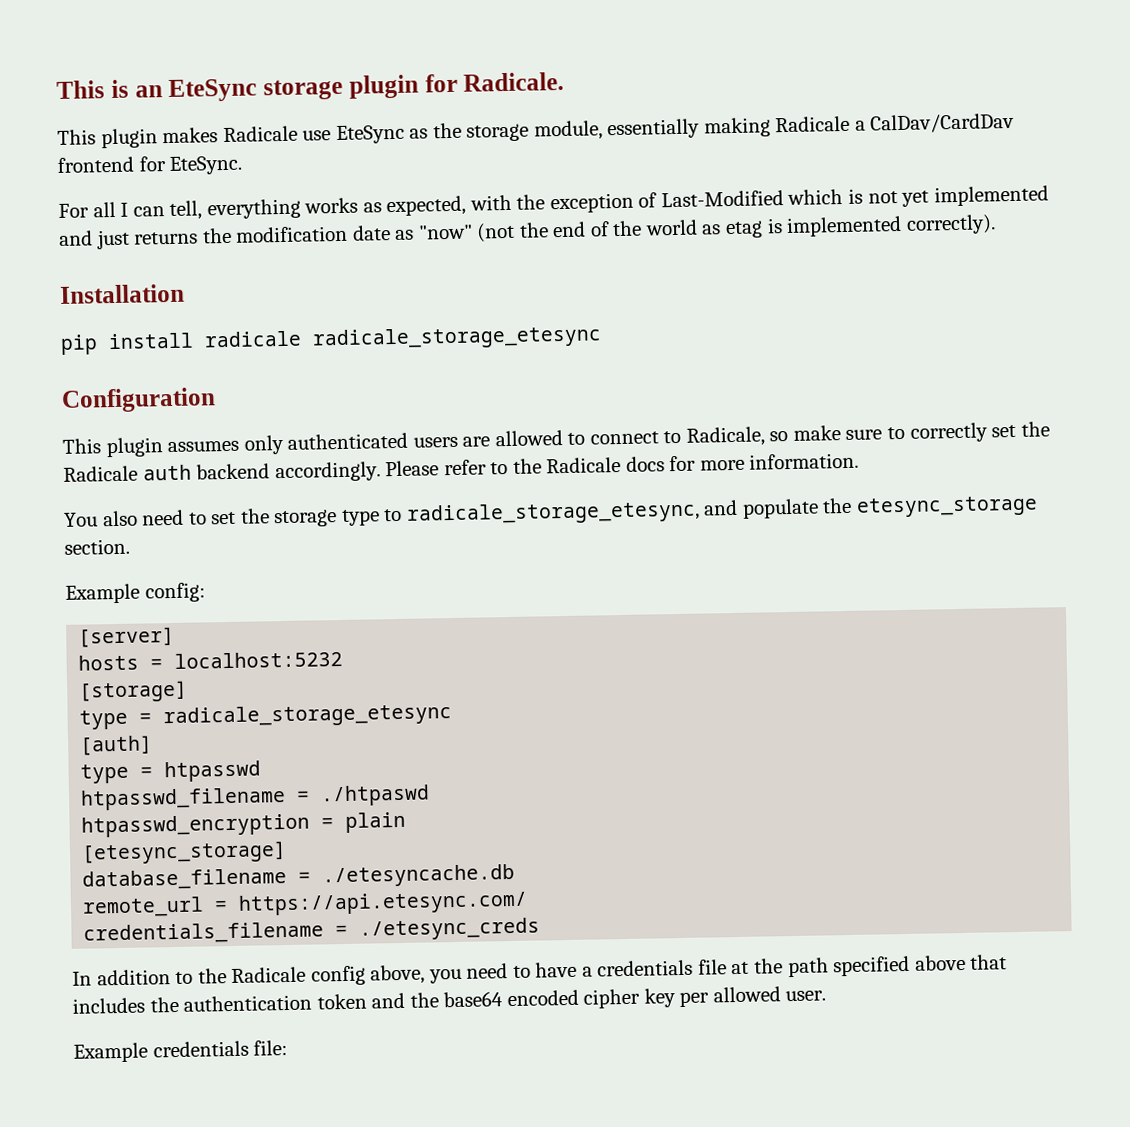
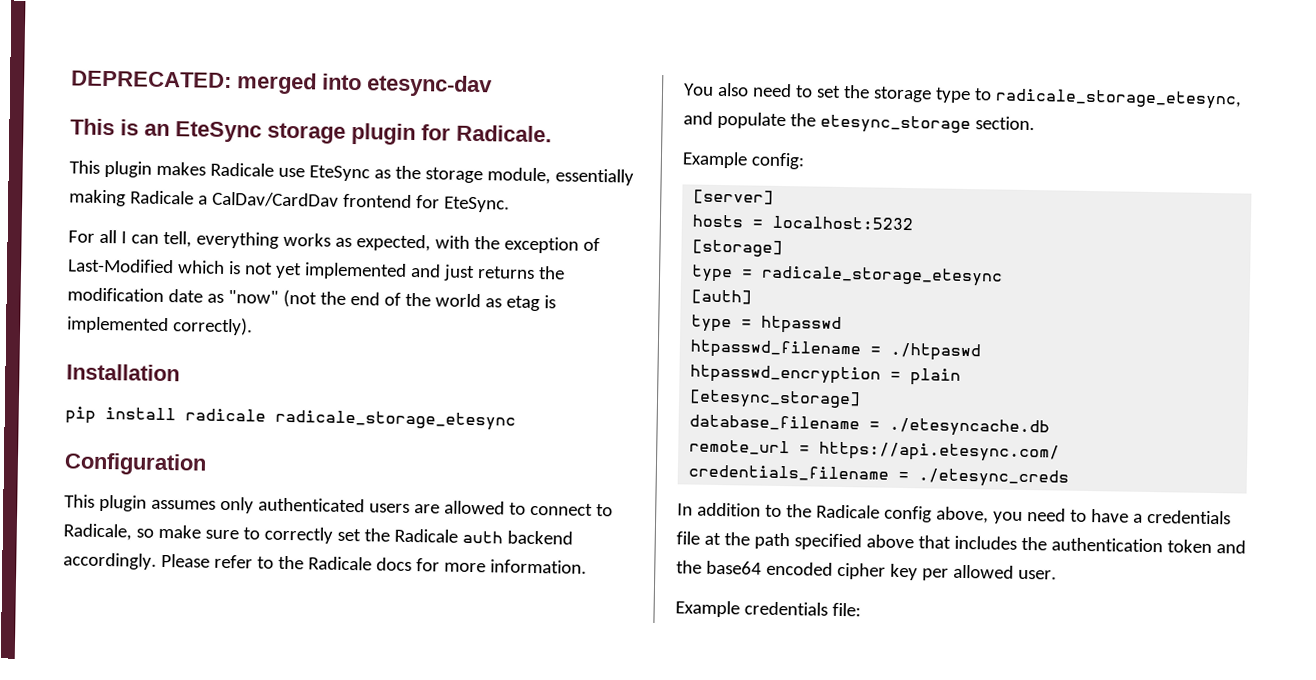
(56, 89) none -> [71,70,493,98] DEPRECATED: merged into etesync-dav //

